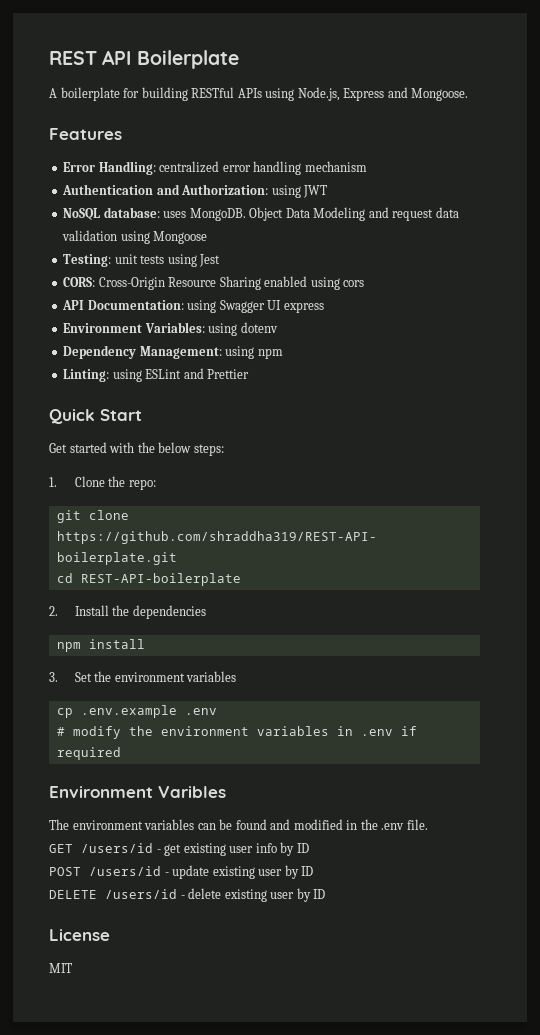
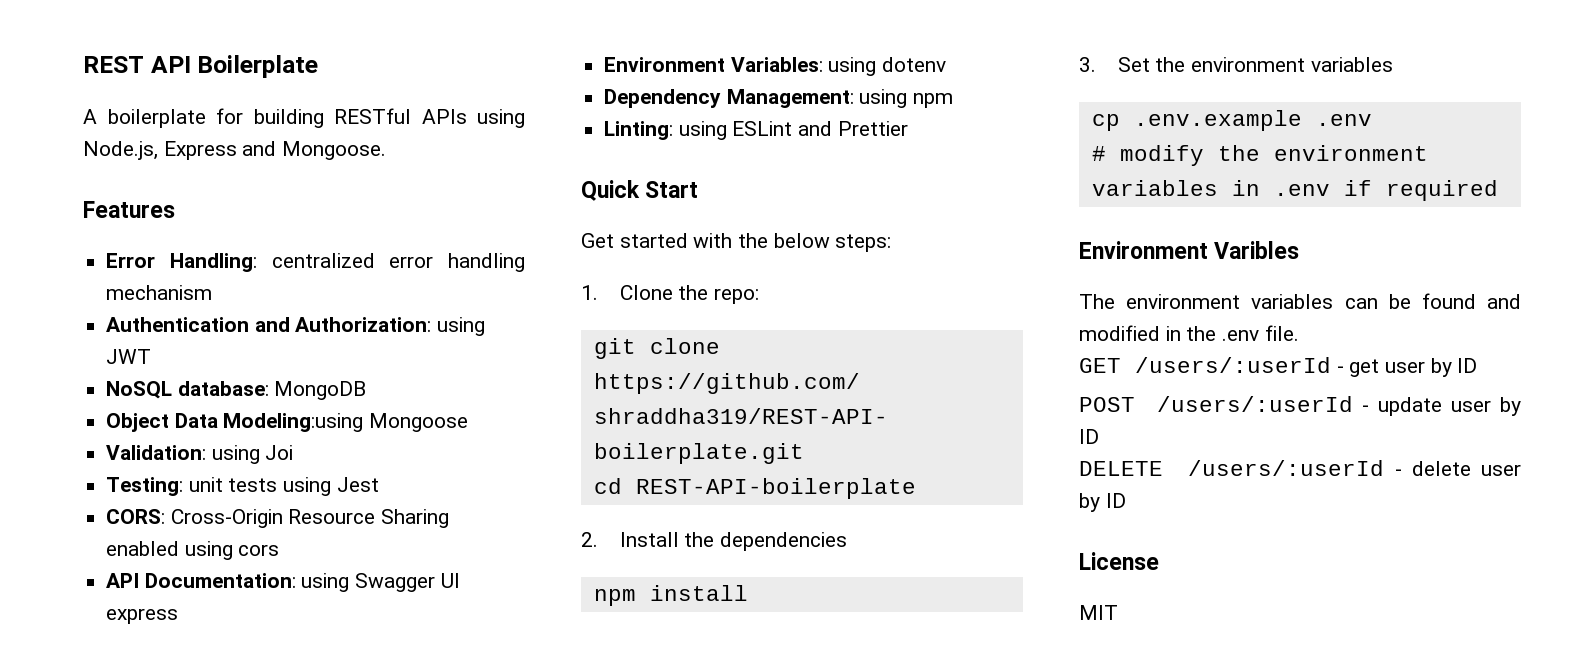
[163,207,459,221] [62,230,208,244] uses MongoDB. Object Data Modeling and request data validation using Mongoose -> [274,381,367,400] [106,413,469,432] [106,445,294,464] MongoDB // Object Data Modeling:using Mongoose // Validation: using Joi
[81,843,153,853] /users/id -> [1135,357,1331,373] /users/:userId
[183,843,277,856] existing user info -> [1385,361,1426,373] user
[89,866,161,876] /users/id -> [1157,396,1354,412] /users/:userId
[212,866,255,879] existing -> (1443, 406) none
[105,889,177,899] /users/id -> [1188,460,1385,476] /users/:userId
[224,889,267,902] existing -> (1471, 468) none

